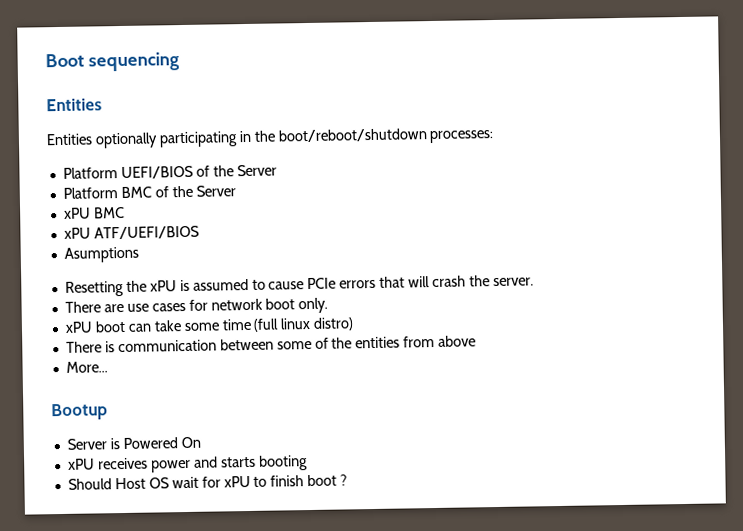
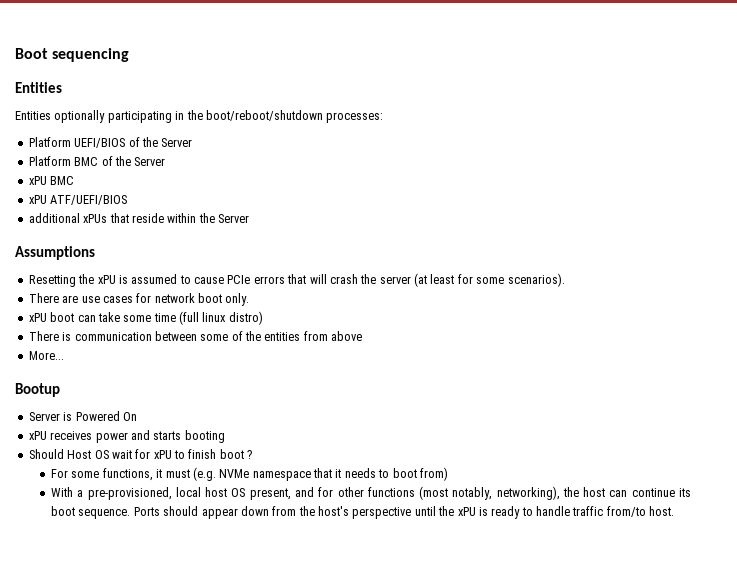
[63,246,139,263] Asumptions -> [28,213,249,223] [15,246,95,260] additional xPUs that reside within the Server // Assumptions
[492,277,534,287] server. -> [379,273,565,287] server (at least for some scenarios).
(348, 480) none -> [51,467,448,481] [51,486,692,500] [51,506,675,519] // For some functions, it must (e.g. NVMe namespace that it needs to boot from) // With a pre-provisioned, local host OS present, and for other functions (most notably, networking), the host can continue its boot sequence. Ports should appear down from the host's perspective until the xPU is ready to handle traffic from/to host.

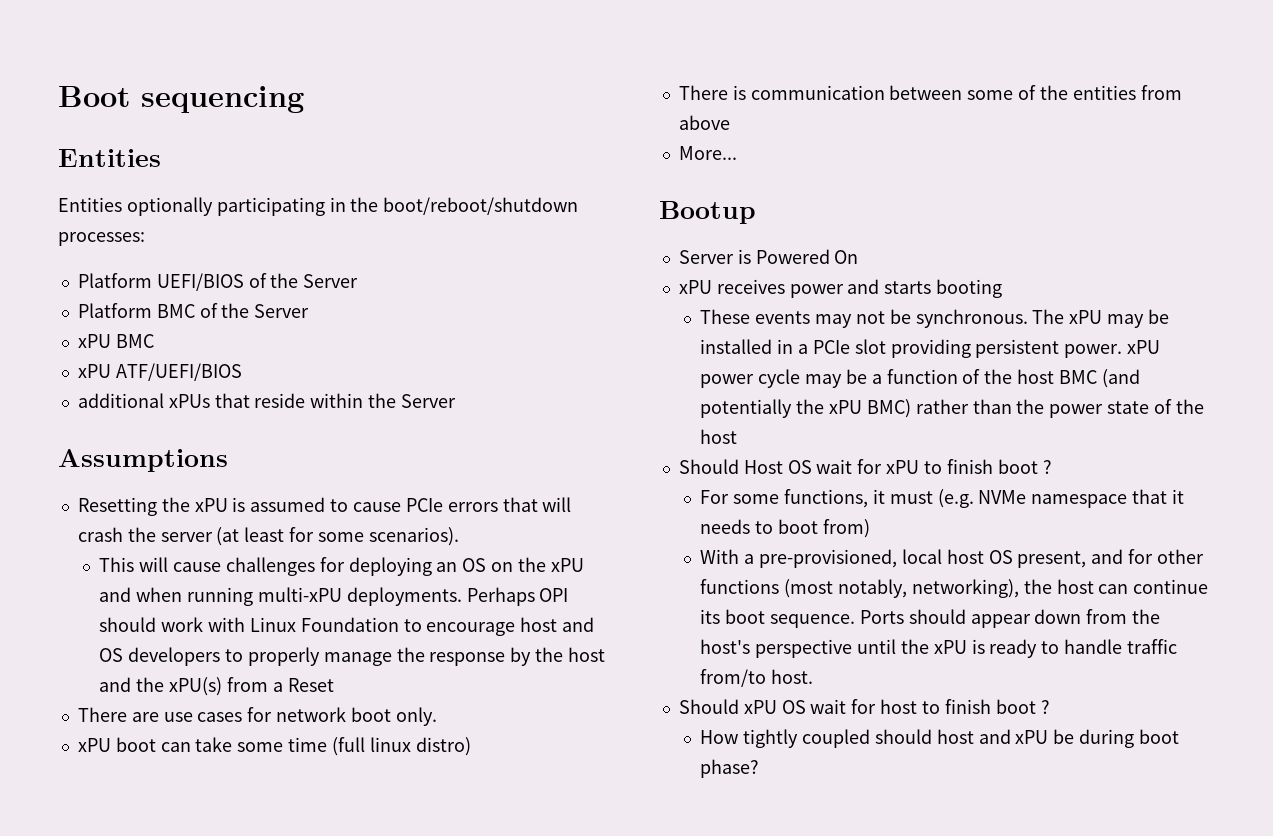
(565, 280) none -> [99,557,584,576] [99,587,569,606] [99,617,595,636] [99,647,606,666] [99,677,334,696] // This will cause challenges for deploying an OS on the xPU and when running multi-xPU deployments. Perhaps OPI should work with Linux Foundation to encourage host and OS developers to properly manage the response by the host and the xPU(s) from a Reset
(225, 436) none -> [700,309,1170,328] [700,339,1161,358] [700,369,1140,388] [700,399,1204,418] [700,429,738,444] // These events may not be synchronous. The xPU may be installed in a PCIe slot providing persistent power. xPU power cycle may be a function of the host BMC (and potentially the xPU BMC) rather than the power state of the host
(675, 511) none -> [678,699,1050,714] [700,729,1180,748] [700,759,760,778] // Should xPU OS wait for host to finish boot ? // How tightly coupled should host and xPU be during boot phase?

